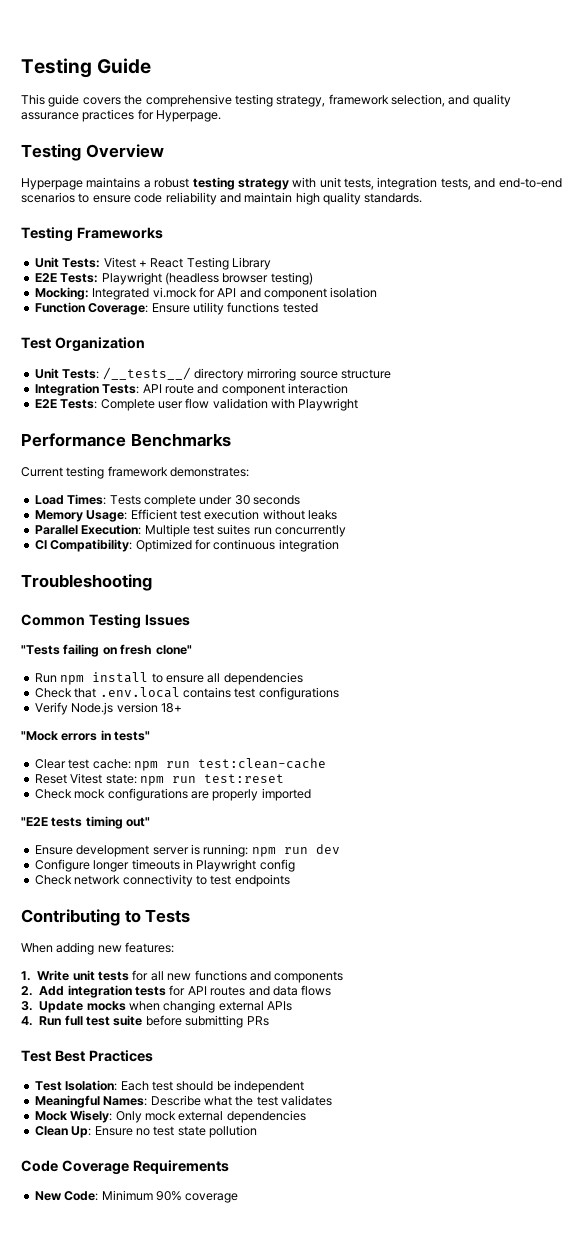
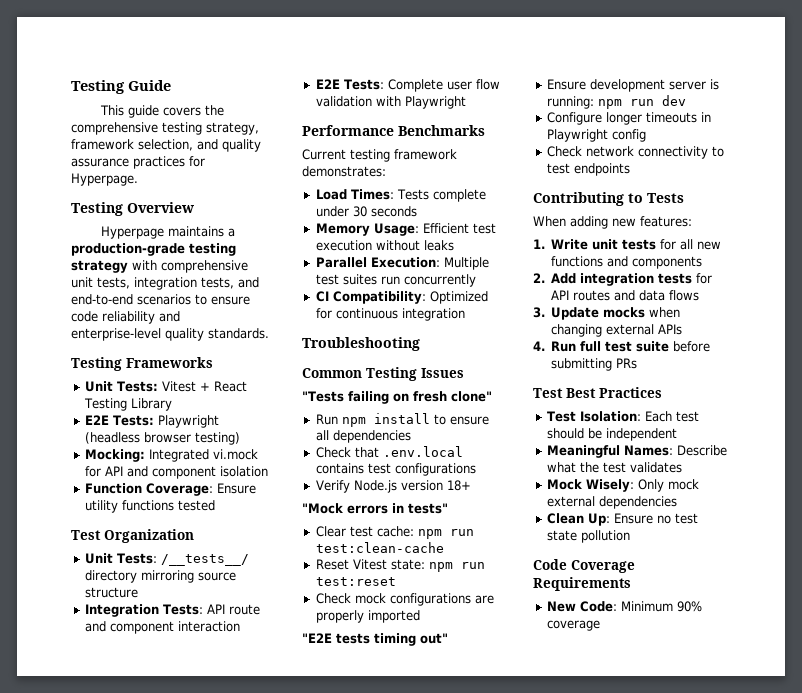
[154,178,190,188] robust -> [71,243,185,256] production-grade
(317, 182) none -> [161,260,248,273] comprehensive
[244,192,320,205] maintain high -> [71,328,161,341] enterprise-level

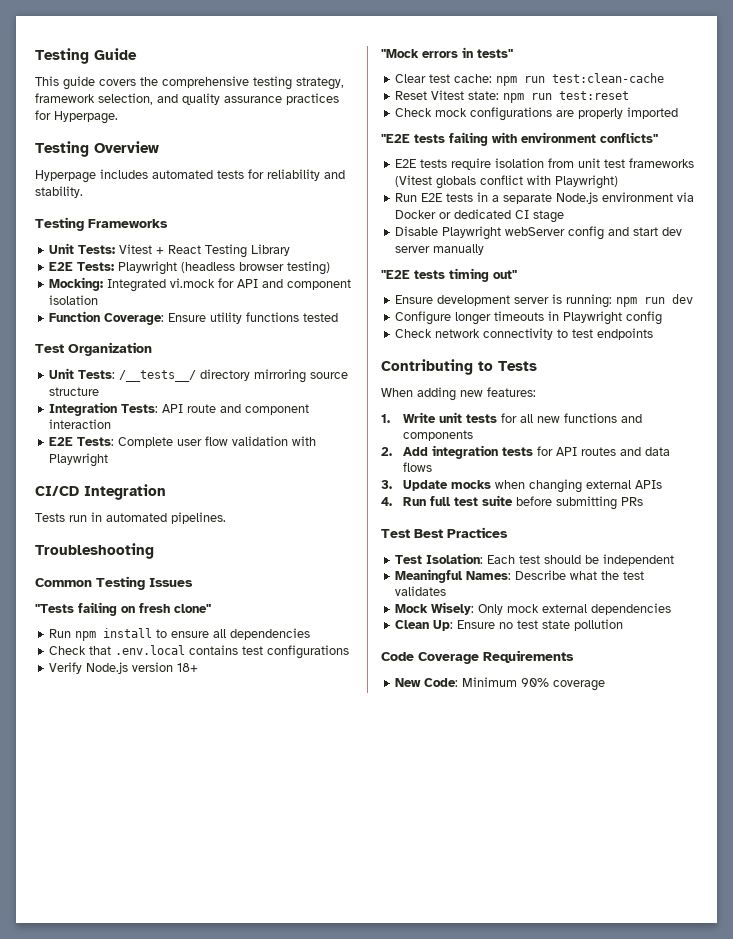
[168,226,236,237] [71,243,236,256] [71,260,248,273] [71,277,259,290] [71,294,250,305] [71,311,180,324] [71,328,269,341] maintains a production-grade testing strategy with comprehensive unit tests, integration tests, and end-to-end scenarios to ensure code reliability and enterprise-level quality standards. -> [100,169,345,181] [35,186,83,198] includes automated tests for reliability and stability.
[302,125,485,136] [302,149,457,162] [302,166,386,177] [315,189,486,202] [315,206,417,217] [315,223,496,236] [315,240,454,251] [315,257,489,270] [315,274,476,287] [315,291,488,304] [315,308,465,321] Performance Benchmarks // Current testing framework demonstrates: // Load Times: Tests complete under 30 seconds // Memory Usage: Efficient test execution without leaks // Parallel Execution: Multiple test suites run concurrently // CI Compatibility: Optimized for continuous integration -> [35,484,166,500] [35,512,226,524] CI/CD Integration // Tests run in automated pipelines.
(420, 616) none -> [381,132,658,146] [395,158,695,170] [395,175,619,189] [395,192,695,204] [395,209,565,223] [395,226,683,240] [395,244,485,255] // "E2E tests failing with environment conflicts" // E2E tests require isolation from unit test frameworks (Vitest globals conflict with Playwright) // Run E2E tests in a separate Node.js environment via Docker or dedicated CI stage // Disable Playwright webServer config and start dev server manually

